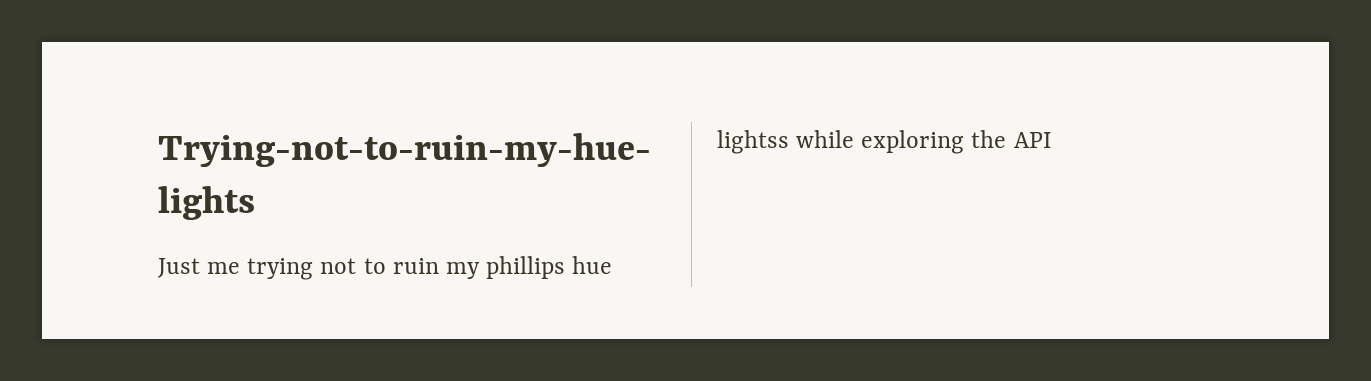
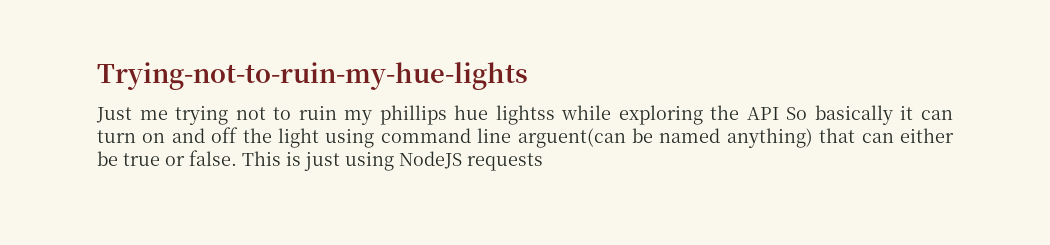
(1051, 140) none -> [786,105,953,125] [97,127,954,148] [97,150,543,171] So basically it can turn on and off the light using command line arguent(can be named anything) that can either be true or false. This is just using NodeJS requests

